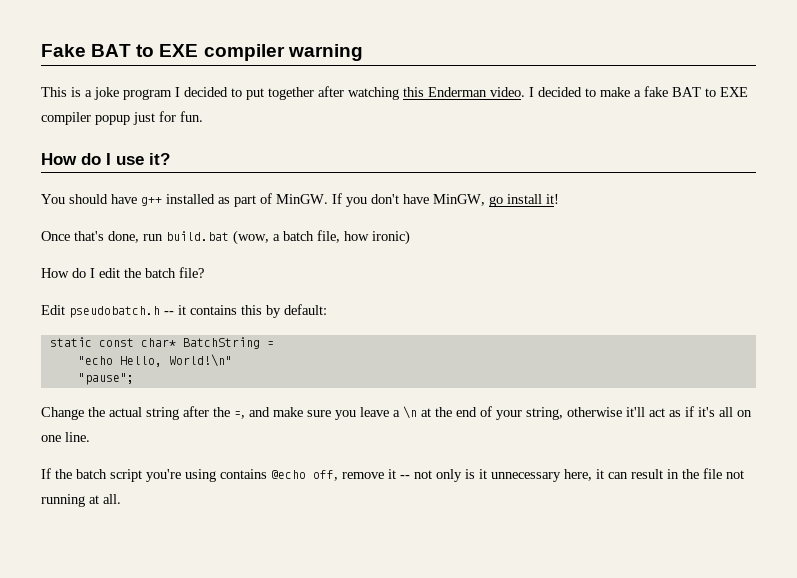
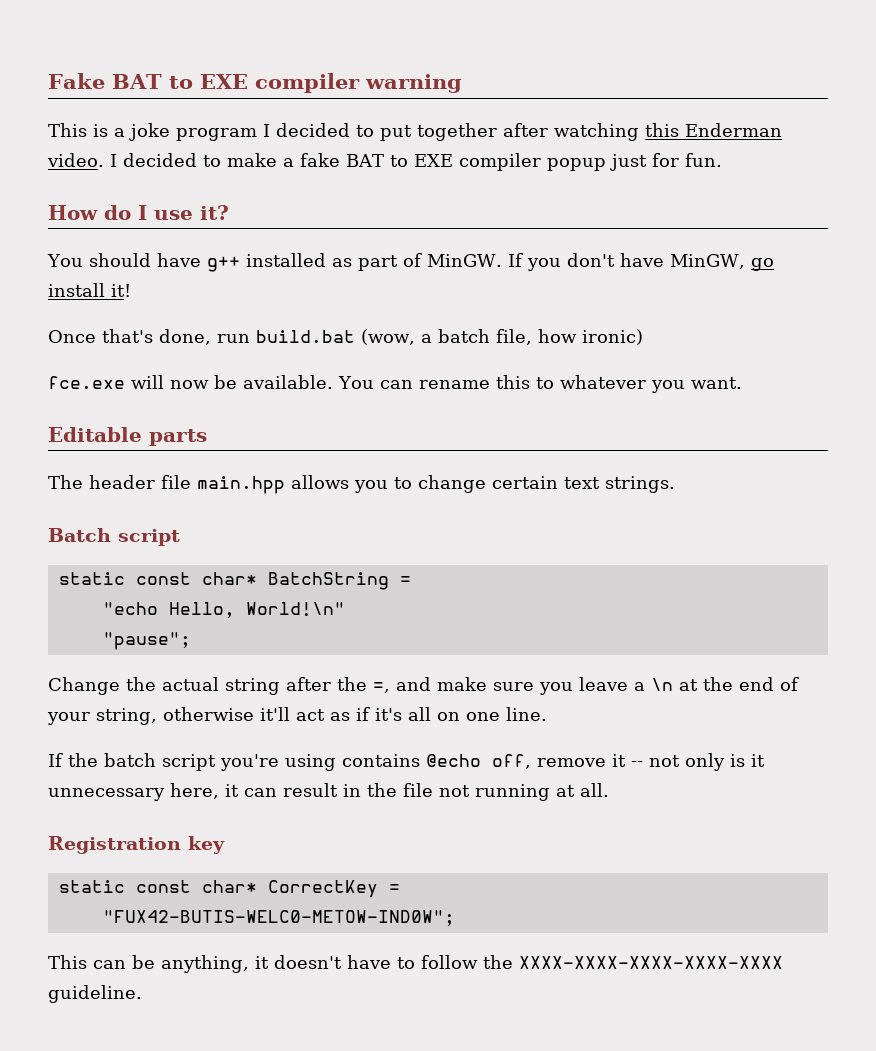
[41,267,204,278] [41,304,327,318] How do I edit the batch file? // Edit pseudobatch.h -- it contains this by default: -> [48,375,742,393] [48,427,207,446] [48,475,675,494] [48,528,180,546] fce.exe will now be available. You can rename this to whatever you want. // Editable parts // The header file main.hpp allows you to change certain text strings. // Batch script
(121, 499) none -> [48,836,225,854] [58,880,400,898] [102,910,455,926] [48,955,783,973] [48,985,142,1003] // Registration key // static const char* CorrectKey = // "FUX42-BUTIS-WELC0-METOW-IND0W"; // This can be anything, it doesn't have to follow the XXXX-XXXX-XXXX-XXXX-XXXX guideline.

